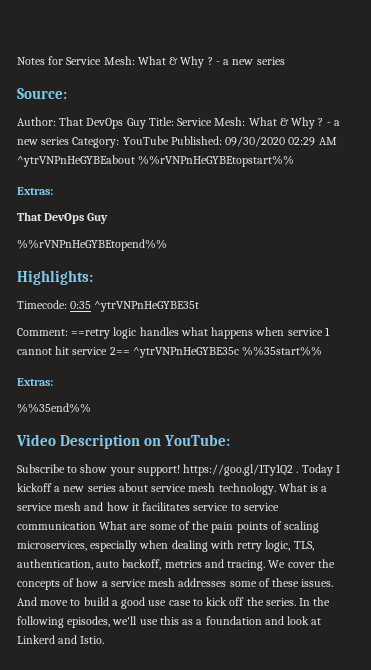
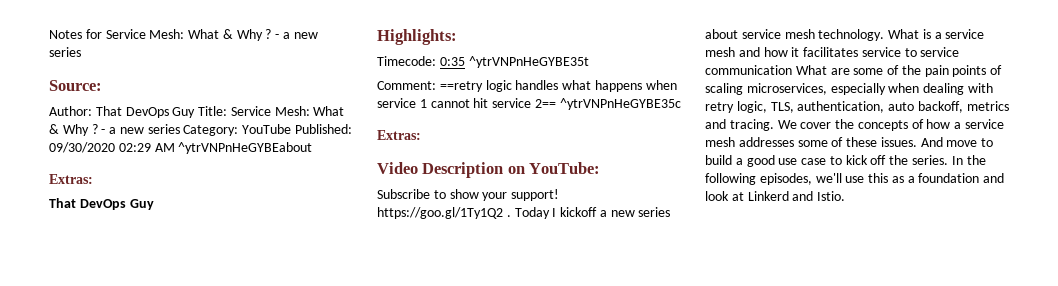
[138,155,295,167] %%rVNPnHeGYBEtopstart%% -> (313, 148) none
[17,239,167,251] // %%rVNPnHeGYBEtopend%% -> (154, 204) none
[242,346,323,356] [17,378,53,386] [17,403,91,413] %%35start%% // Extras: // %%35end%% -> [377,130,421,140] // Extras:

